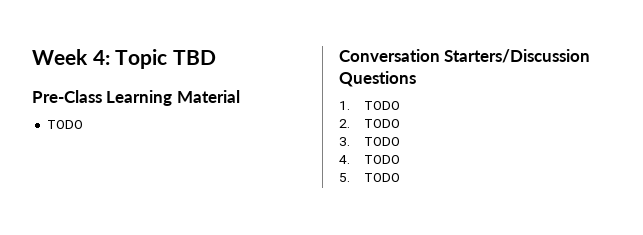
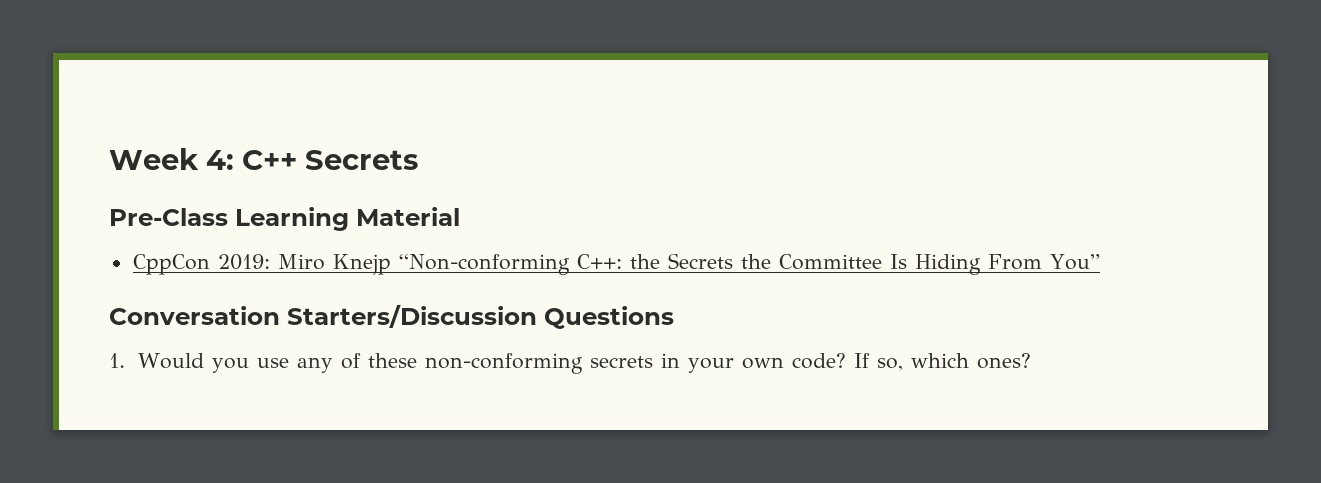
[115,49,217,69] Topic TBD -> [242,150,418,170] C++ Secrets
[46,120,83,129] [339,49,591,63] [339,71,416,87] [339,101,401,110] [339,119,401,128] [339,137,401,146] [339,155,401,164] [339,173,401,182] TODO // Conversation Starters/Discussion Questions // 1. TODO // 2. TODO // 3. TODO // 4. TODO // 5. TODO -> [132,253,1100,275] [109,304,674,329] [109,353,1031,374] CppCon 2019: Miro Knejp “Non-conforming C++: the Secrets the Committee Is Hiding From You” // Conversation Starters/Discussion Questions // 1. Would you use any of these non-conforming secrets in your own code? If so, which ones?

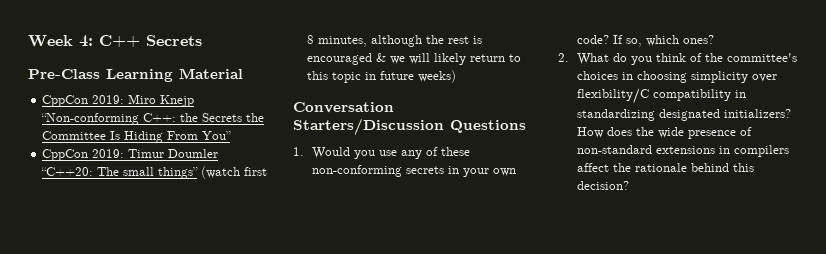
(1100, 262) none -> [42,149,219,161] [41,166,268,179] [307,35,483,47] [307,53,522,65] [307,70,457,83] // CppCon 2019: Timur Doumler “C++20: The small things” (watch first 8 minutes, although the rest is encouraged & we will likely return to this topic in future weeks)
(1031, 361) none -> [558,53,798,65] [577,71,778,83] [577,88,747,104] [577,109,792,121] [577,127,753,139] [577,145,790,157] [577,163,755,172] [577,181,630,190] // 2. What do you think of the committee's choices in choosing simplicity over flexibility/C compatibility in standardizing designated initializers? How does the wide presence of non-standard extensions in compilers affect the rationale behind this decision?

